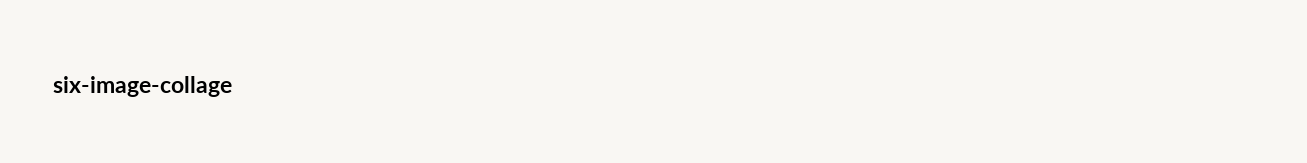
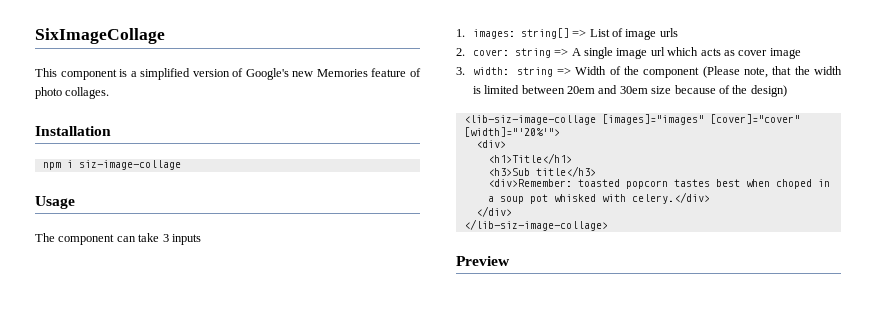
[53,76,232,97] six-image-collage -> [35,28,165,44] [35,68,421,80] [35,87,110,99] [35,126,111,136] [42,160,181,170] [35,196,75,209] [35,233,201,245] [456,28,678,40] [456,47,801,59] [456,66,842,78] [472,85,787,97] [463,114,800,125] [463,127,560,137] [475,140,506,148] [487,153,572,164] [487,166,596,177] [487,179,830,189] [487,192,710,204] [475,206,512,217] [463,219,608,231] [456,256,510,266] SixImageCollage // This component is a simplified version of Google's new Memories feature of photo collages. // Installation // npm i siz-image-collage // Usage // The component can take 3 inputs // 1. images: string[] => List of image urls // 2. cover: string => A single image url which acts as cover image // 3. width: string => Width of the component (Please note, that the width is limited between 20em and 30em size because of the design) // <lib-siz-image-collage [images]="images" [cover]="cover" [width]="'20%'"> // <div> // <h1>Title</h1> // <h3>Sub title</h3> // <div>Remember: toasted popcorn tastes best when choped in a soup pot whisked with celery.</div> // </div> // </lib-siz-image-collage> // Preview

